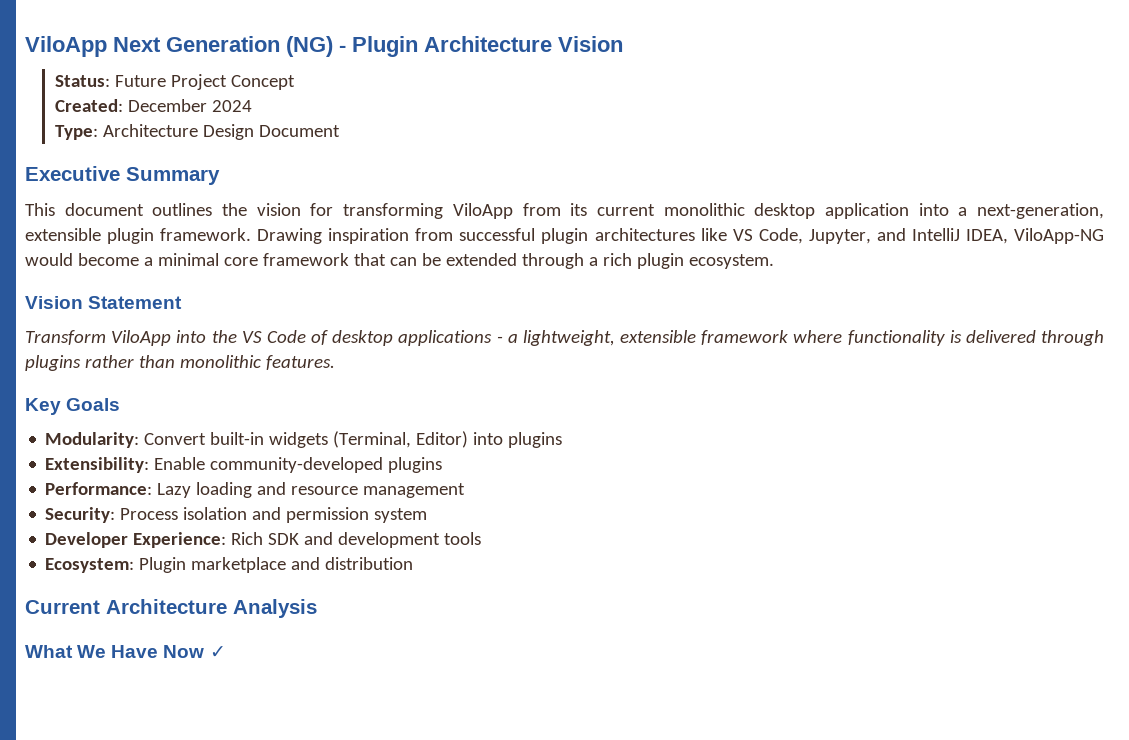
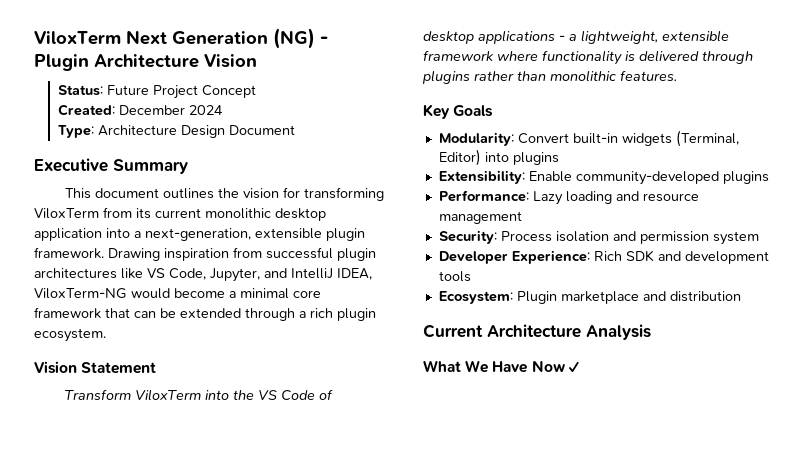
[25,36,107,57] ViloApp -> [34,31,121,45] ViloxTerm
[452,203,513,219] ViloApp -> [34,208,99,219] ViloxTerm
[1014,228,1104,244] ViloApp-NG -> [34,288,127,299] ViloxTerm-NG
[111,330,172,346] ViloApp -> [134,389,201,401] ViloxTerm

